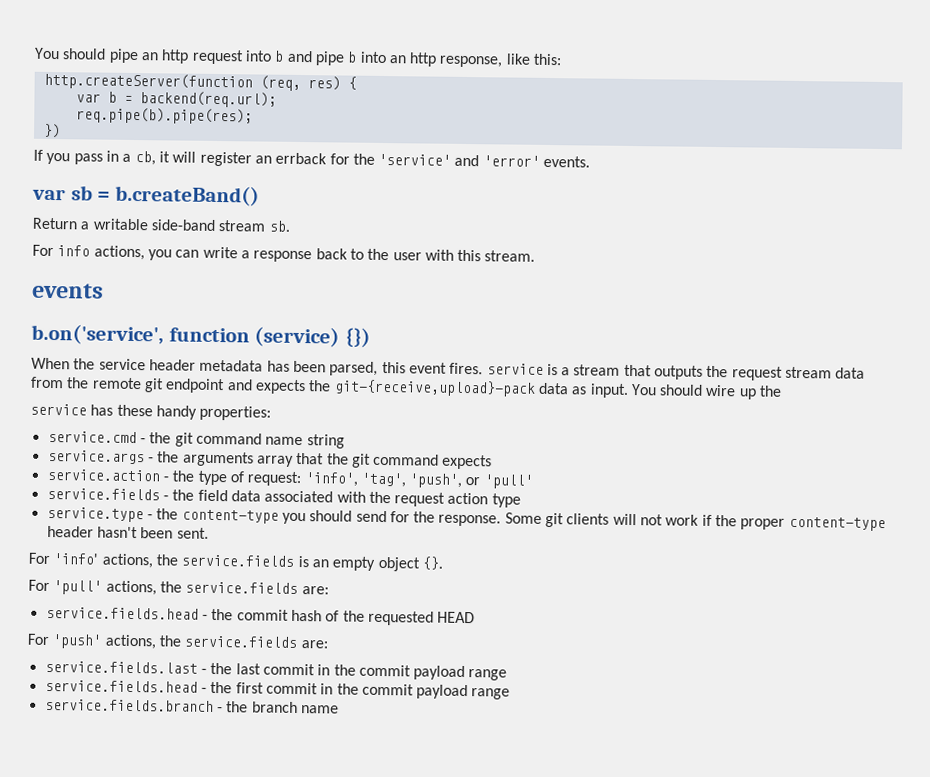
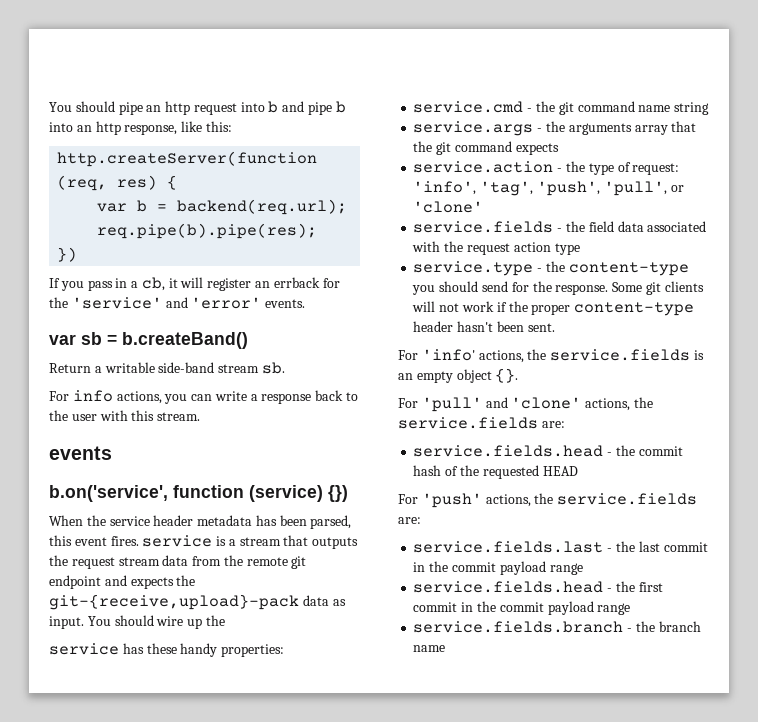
[465,474,533,489] or 'pull' -> [603,181,684,196] [413,201,484,213] 'pull', or 'clone'
(103, 587) none -> [485,397,582,409] and 'clone'

